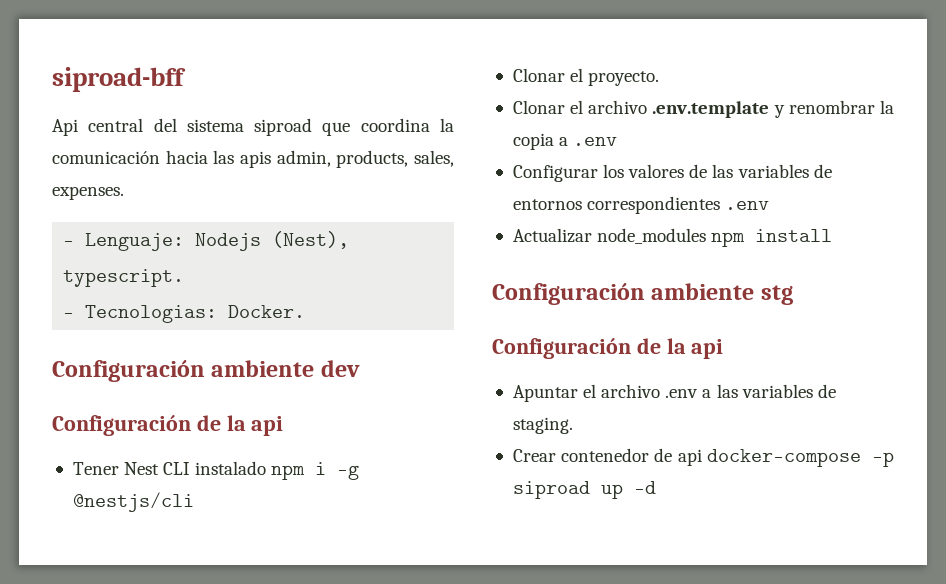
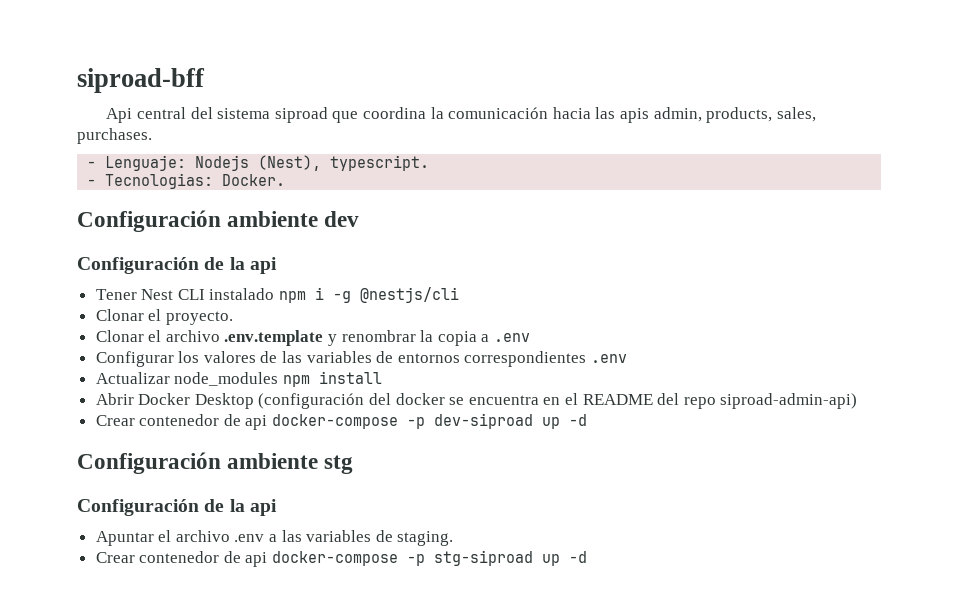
[52,186,124,200] expenses. -> [77,128,152,144] purchases.
(833, 235) none -> [95,393,858,409] [95,413,588,430] // Abrir Docker Desktop (configuración del docker se encuentra en el README del repo siproad-admin-api) // Crear contenedor de api docker-compose -p dev-siproad up -d
[512,481,590,499] siproad -> [434,550,534,566] stg-siproad

